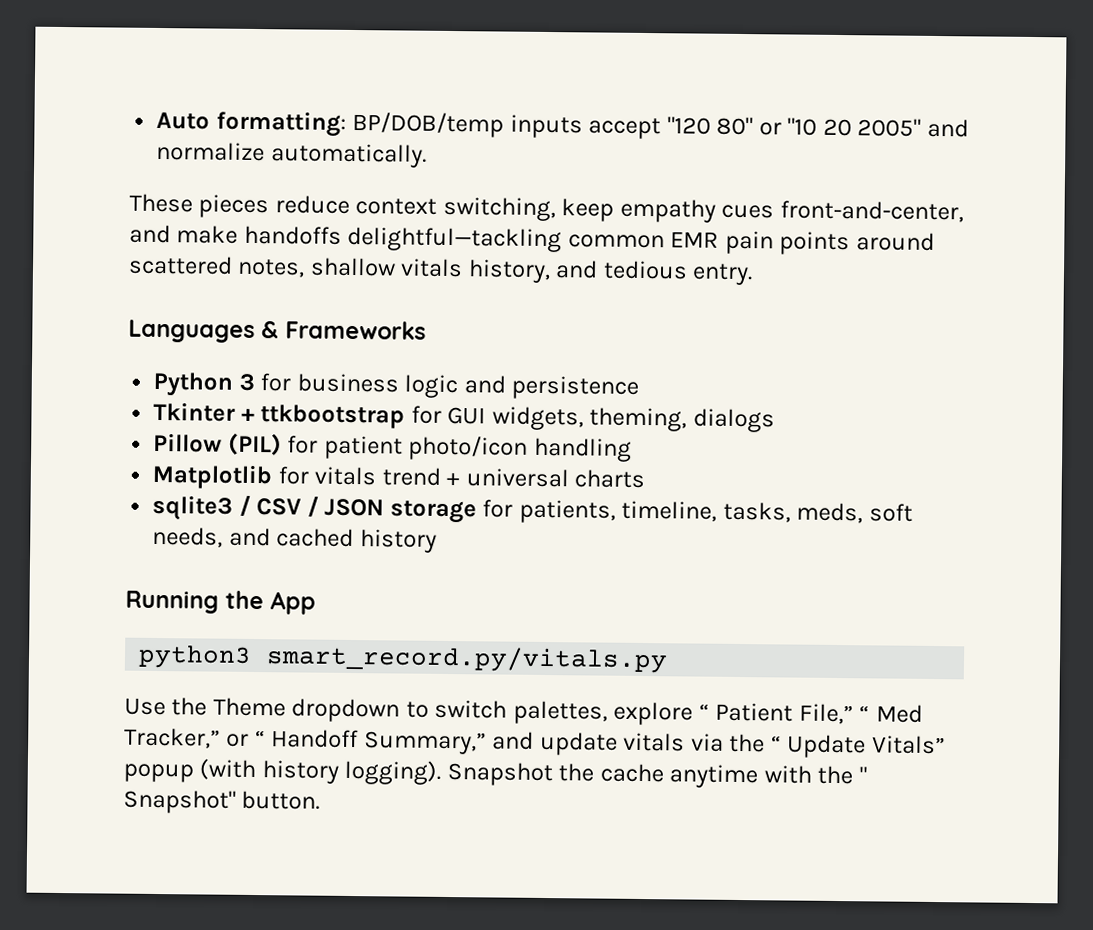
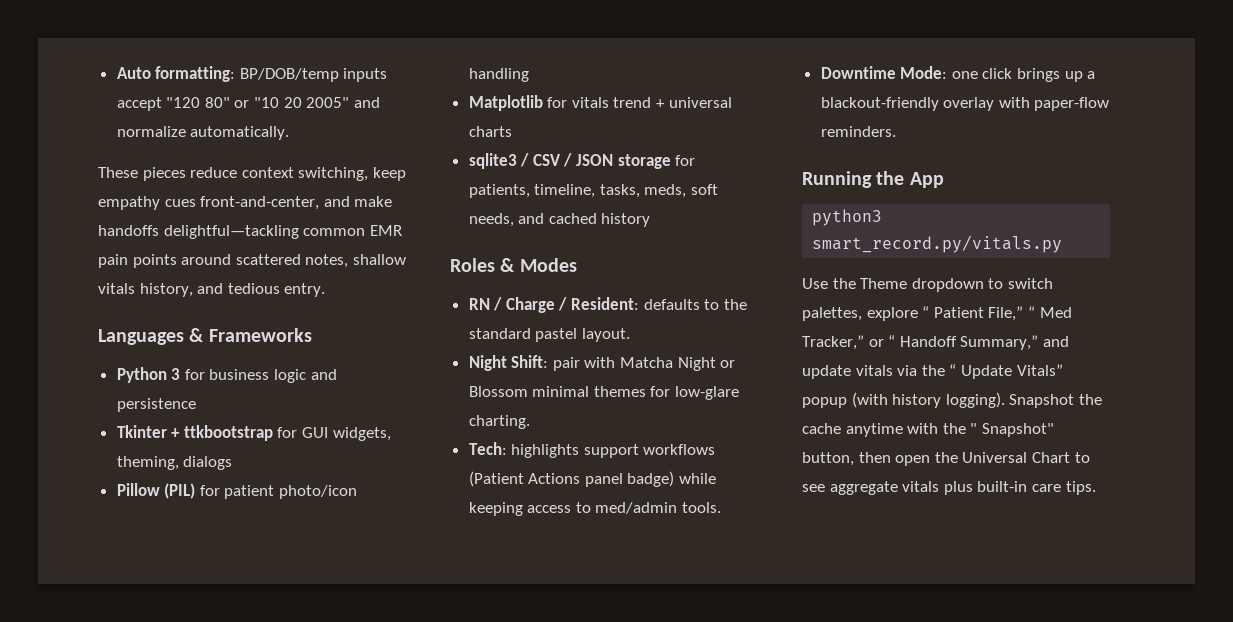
(437, 541) none -> [450,258,577,272] [468,297,747,313] [468,328,630,342] [468,355,736,371] [468,386,740,400] [468,415,530,429] [468,442,716,458] [468,471,717,487] [468,502,722,516] [820,66,1096,82] [820,97,1110,111] [820,126,896,137] // Roles & Modes // RN / Charge / Resident: defaults to the standard pastel layout. // Night Shift: pair with Matcha Night or Blossom minimal themes for low-glare charting. // Tech: highlights support workflows (Patient Actions panel badge) while keeping access to med/admin tools. // Downtime Mode: one click brings up a blackout-friendly overlay with paper-flow reminders.
[241,790,321,810] button. -> [802,452,1090,466] [802,481,1096,495] button, then open the Universal Chart to see aggregate vitals plus built-in care tips.

